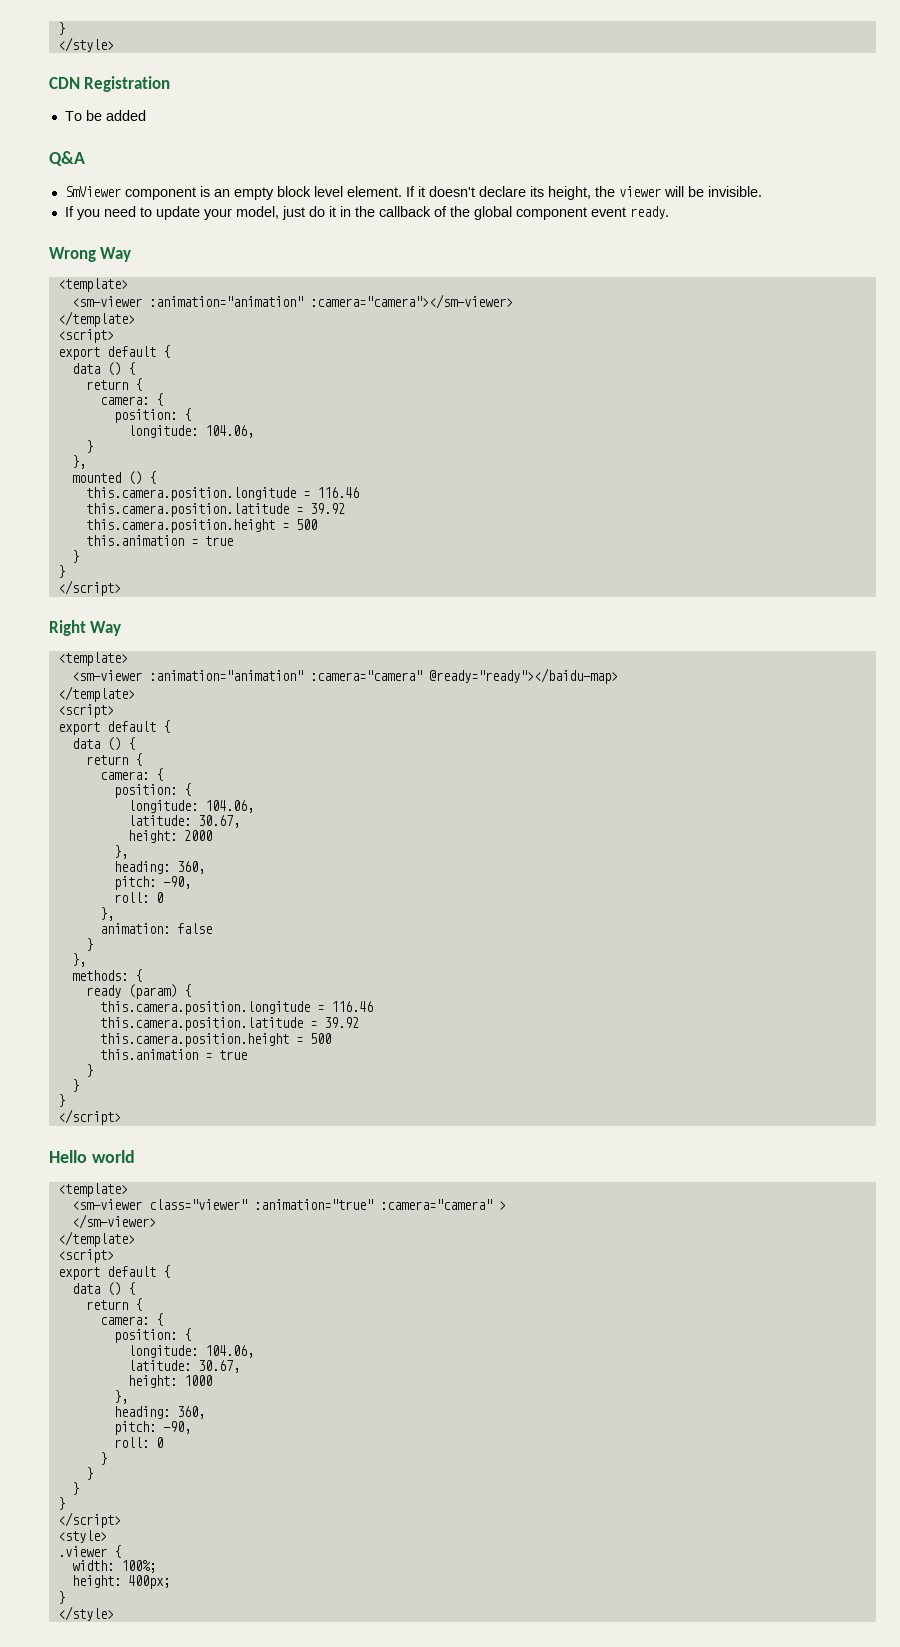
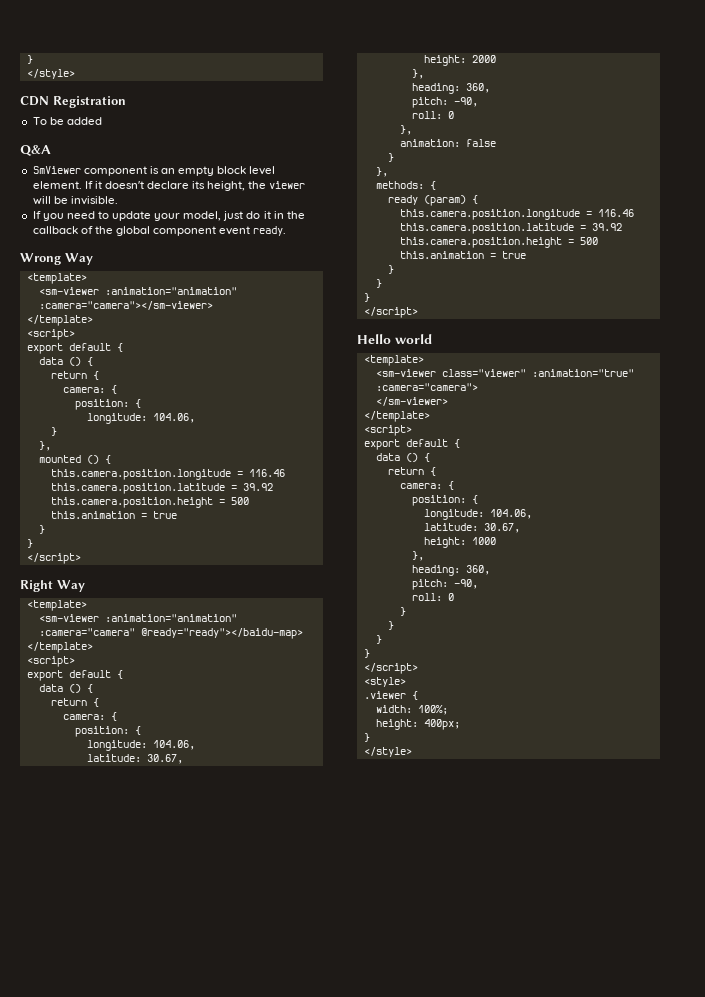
[379,1199,506,1210] :camera="camera" > -> [375,383,478,391] :camera="camera">

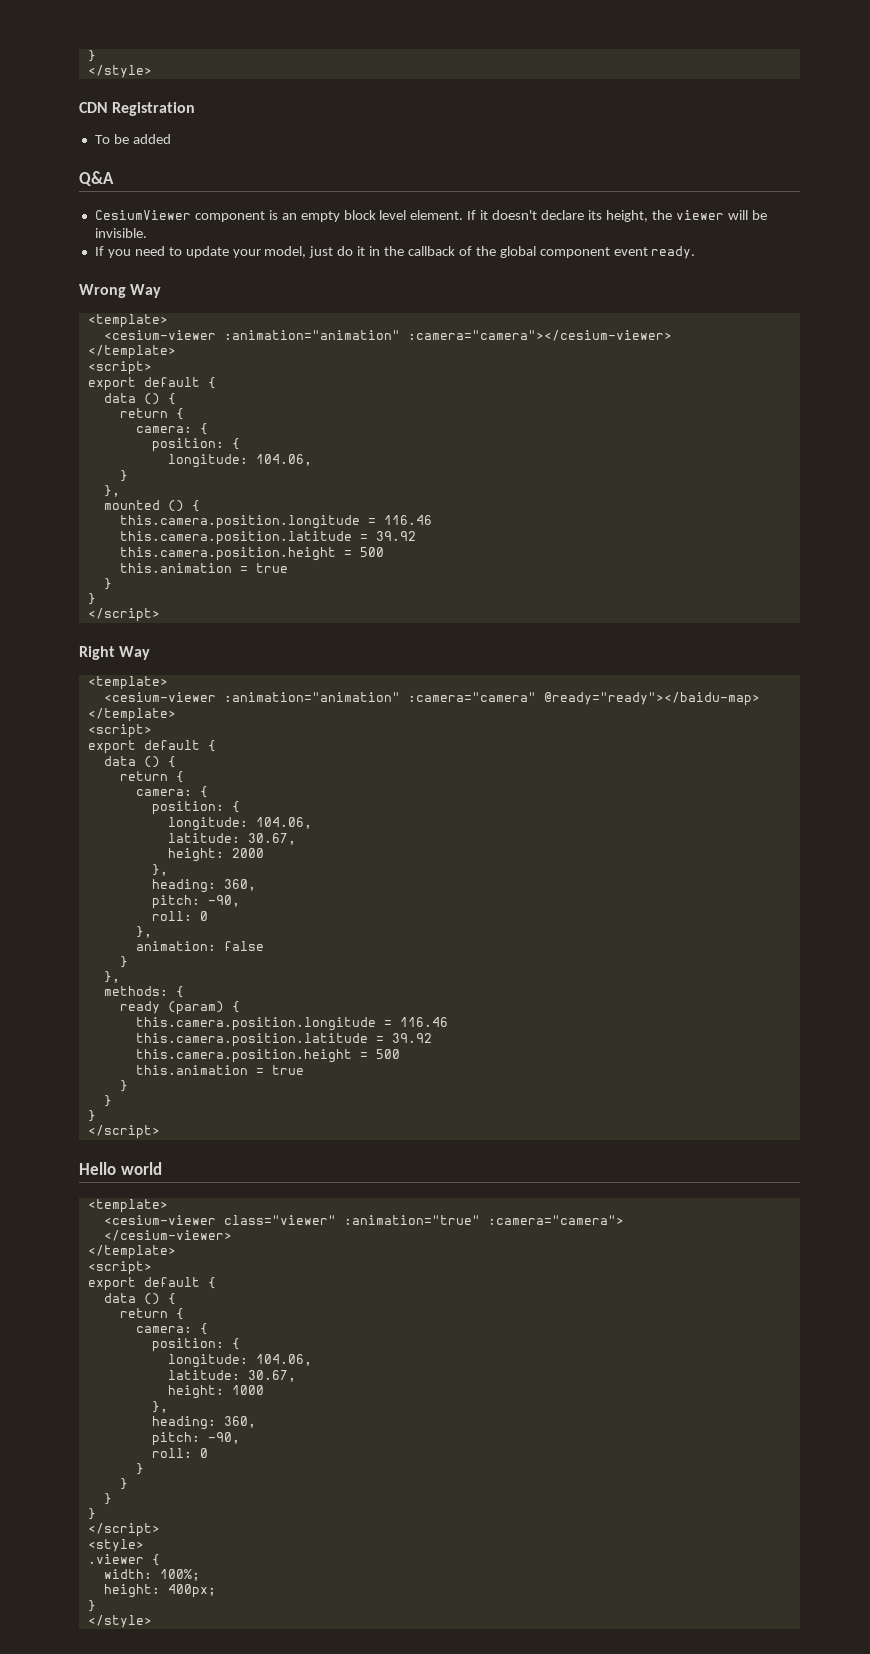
[32,166,81,174] SmViewer -> [94,210,191,220] CesiumViewer
[38,287,237,295] [38,301,213,310] <sm-viewer :animation="animation" :camera="camera"></sm-viewer> -> [103,330,672,341] <cesium-viewer :animation="animation" :camera="camera"></cesium-viewer>
[38,614,99,622] <sm-viewer -> [103,692,216,702] <cesium-viewer
[375,369,436,377] <sm-viewer -> [103,1215,216,1225] <cesium-viewer
[375,397,448,406] </sm-viewer> -> [103,1230,232,1241] </cesium-viewer>

